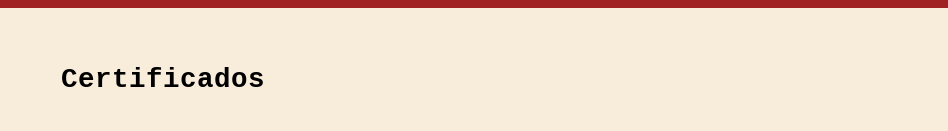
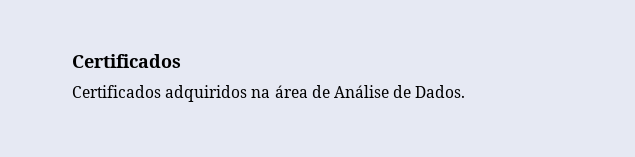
[61,67,265,87] Certificados -> [72,54,181,68] [72,85,466,102] Certificados // Certificados adquiridos na área de Análise de Dados.

